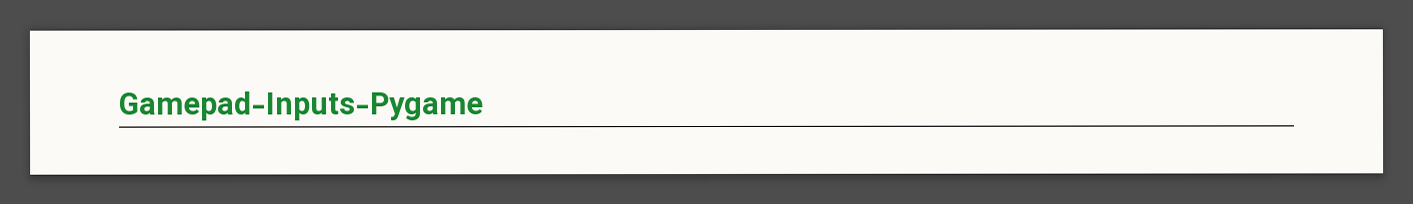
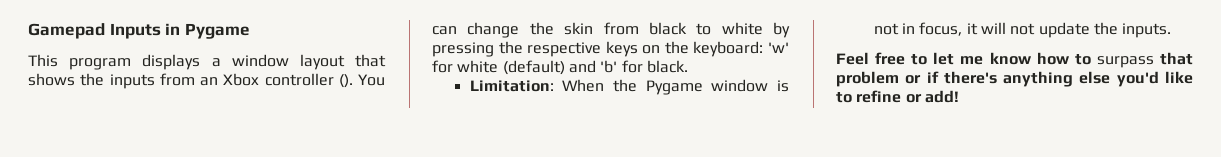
[118,91,484,121] Gamepad-Inputs-Pygame -> [28,23,250,39] [28,54,386,70] [28,73,385,89] [432,22,790,38] [432,41,789,57] [432,60,688,75] [469,79,789,95] [873,22,1172,38] [836,52,1193,68] [836,71,1193,87] [836,90,959,103] Gamepad Inputs in Pygame // This program displays a window layout that shows the inputs from an Xbox controller (). You can change the skin from black to white by pressing the respective keys on the keyboard: 'w' for white (default) and 'b' for black. // Limitation: When the Pygame window is not in focus, it will not update the inputs. // Feel free to let me know how to surpass that problem or if there's anything else you'd like to refine or add!

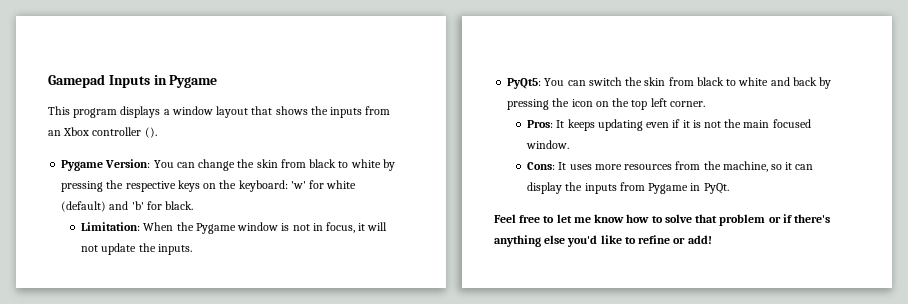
(353, 81) none -> [61,159,151,171] // Pygame Version:
(1172, 30) none -> [507,77,832,89] [507,98,705,110] [527,119,811,131] [526,140,570,149] [527,161,814,172] [527,182,729,194] // PyQt5: You can switch the skin from black to white and back by pressing the icon on the top left corner. // Pros: It keeps updating even if it is not the main focused window. // Cons: It uses more resources from the machine, so it can display the inputs from Pygame in PyQt.
[1096,56,1154,68] surpass -> [664,214,692,223] solve

